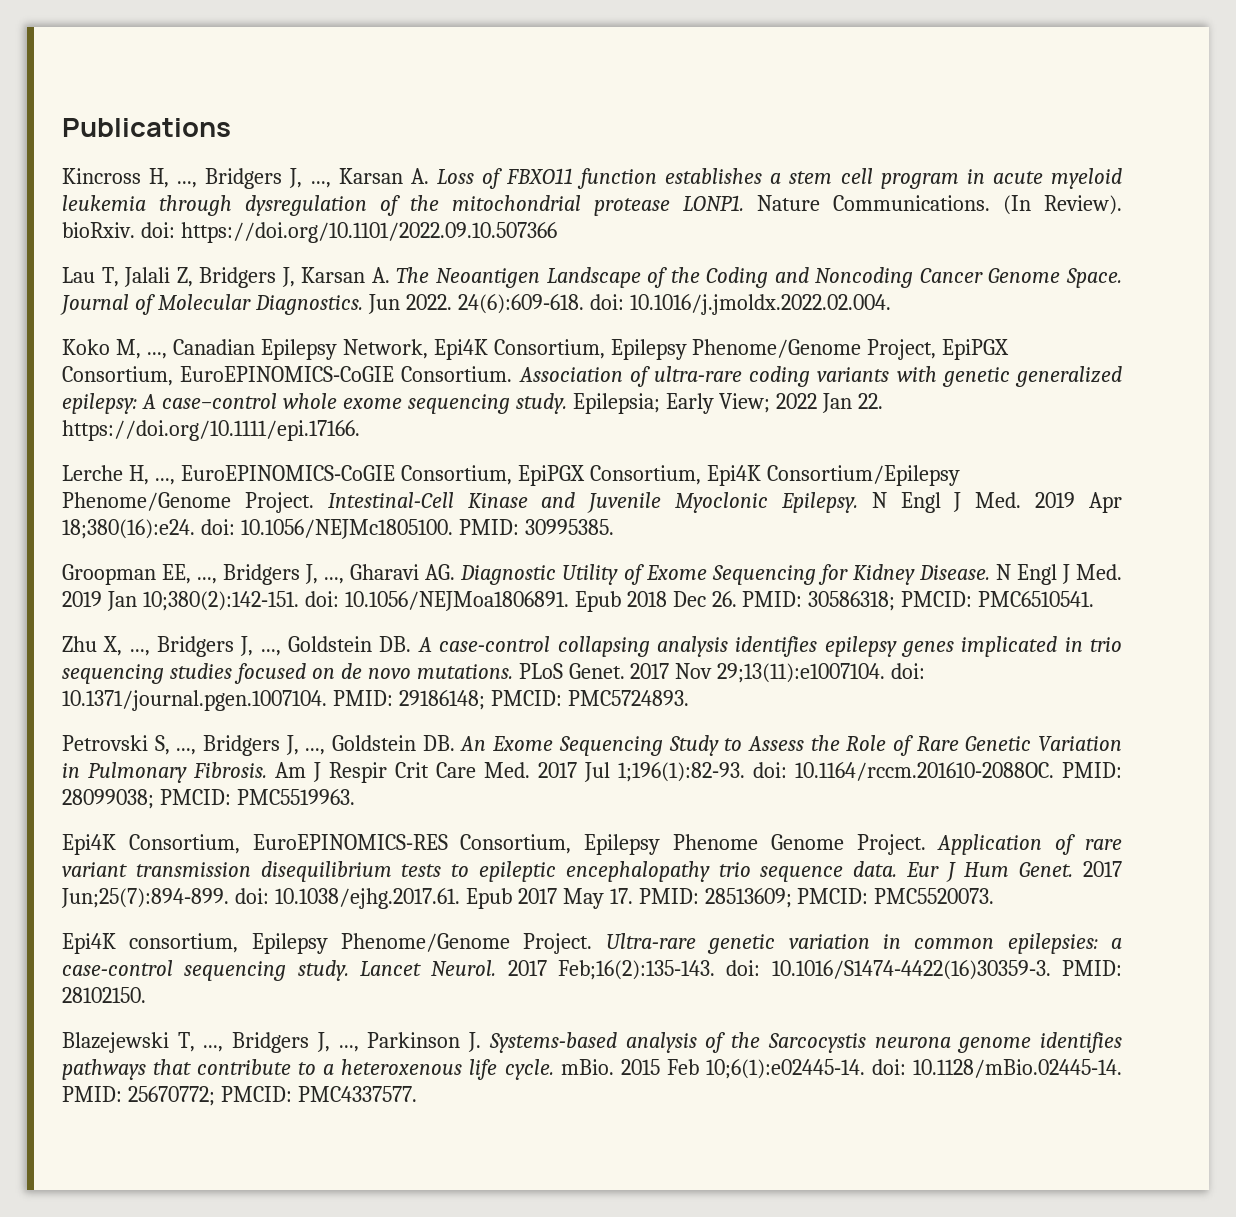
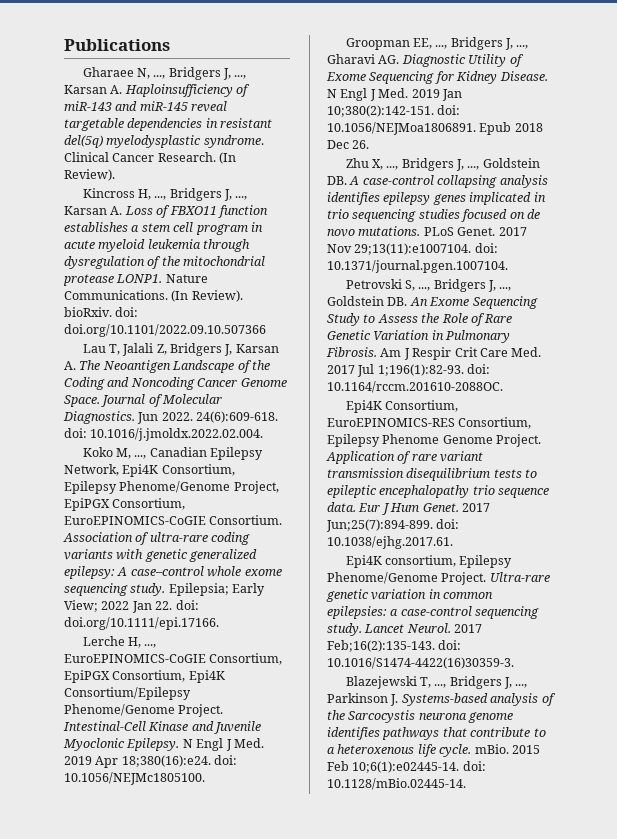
(231, 127) none -> [82,67,247,80] [64,84,251,97] [64,101,228,112] [64,118,273,131] [64,135,264,148] [64,152,237,164] [64,169,115,181] // Gharaee N, ..., Bridgers J, ..., Karsan A. Haploinsufficiency of miR-143 and miR-145 reveal targetable dependencies in resistant del(5q) myelodysplastic syndrome. Clinical Cancer Research. (In Review).
[180,222,557,243] https://doi.org/10.1101/2022.09.10.507366 -> [64,324,266,337] doi.org/10.1101/2022.09.10.507366
[62,420,360,441] https://doi.org/10.1111/epi.17166. -> [175,600,199,610] [64,617,219,630] doi: doi.org/10.1111/epi.17166.
[458,519,614,535] PMID: 30995385. -> (205, 778) none
[742,591,1095,611] PMID: 30586318; PMCID: PMC6510541. -> (370, 144) none
[332,690,689,710] PMID: 29186148; PMCID: PMC5724893. -> (508, 266) none
[1062,762,1122,778] [62,789,355,809] PMID: 28099038; PMCID: PMC5519963. -> (503, 387) none
[465,888,995,909] Epub 2017 May 17. PMID: 28513609; PMCID: PMC5520073. -> (453, 542) none
[1062,960,1122,976] [62,987,146,1003] PMID: 28102150. -> (514, 663) none
[62,1086,417,1106] PMID: 25670772; PMCID: PMC4337577. -> (466, 784) none

